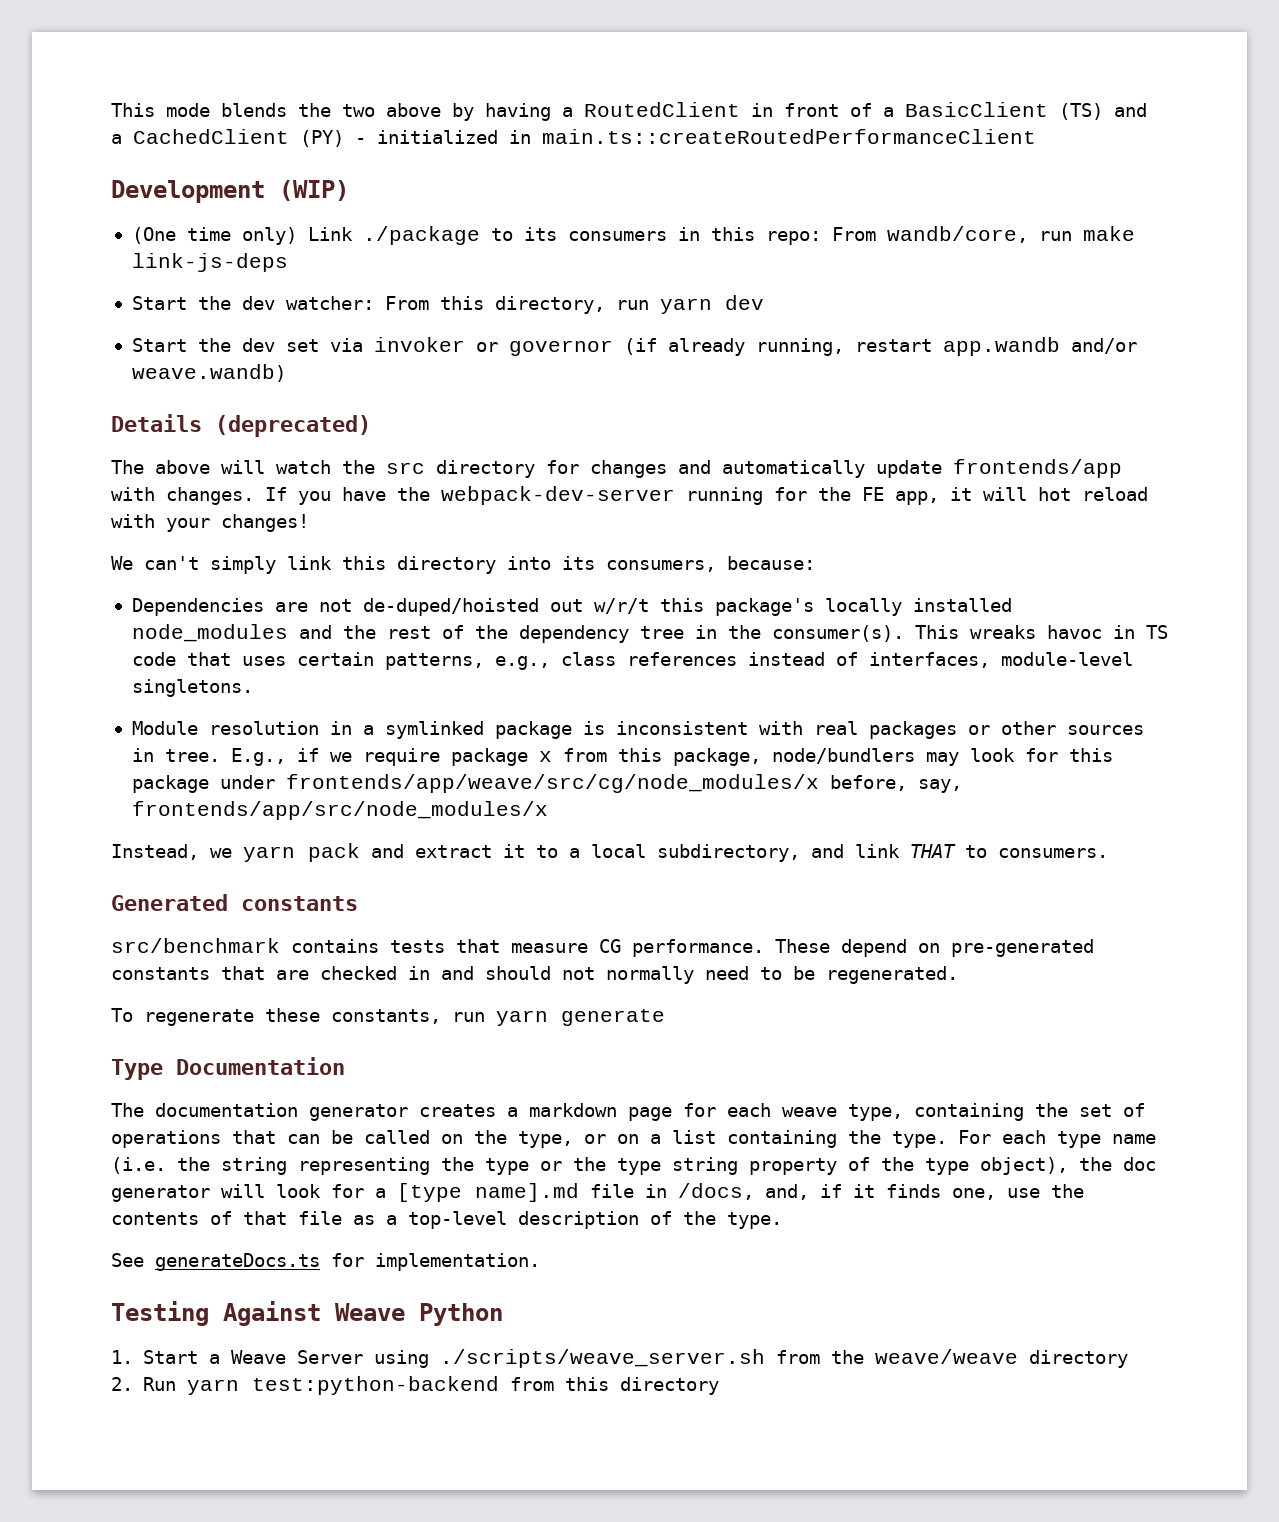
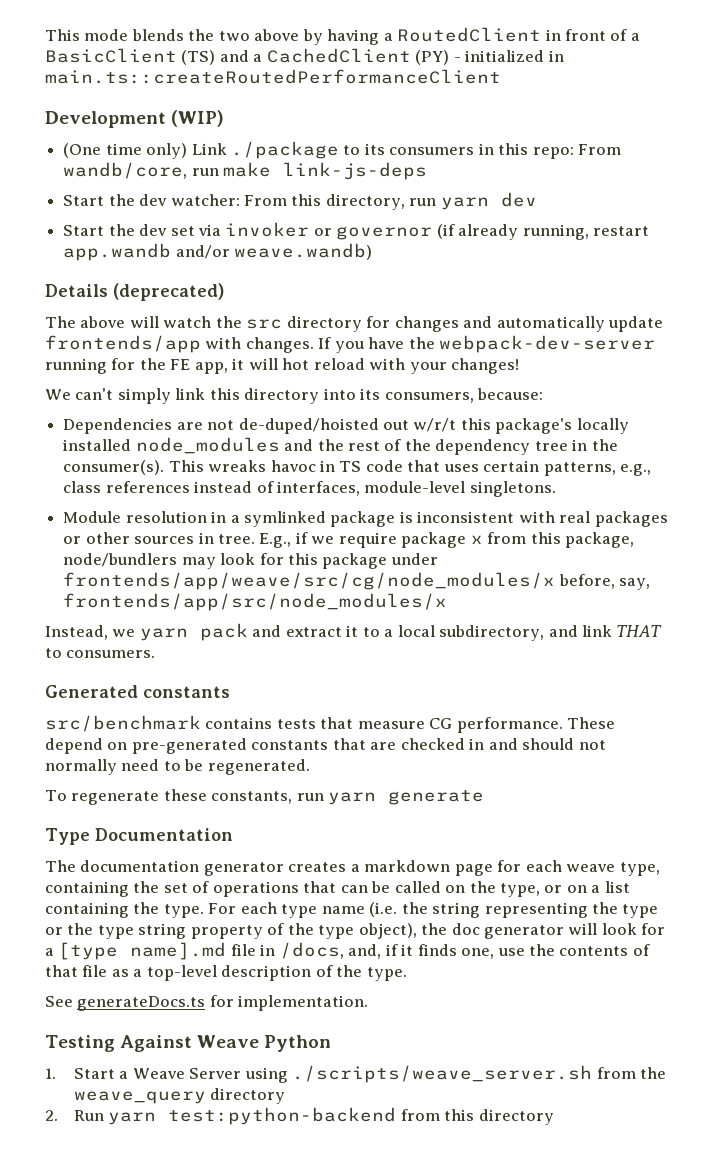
[874,1349,1018,1364] weave/weave -> [73,1091,206,1104] weave_query

